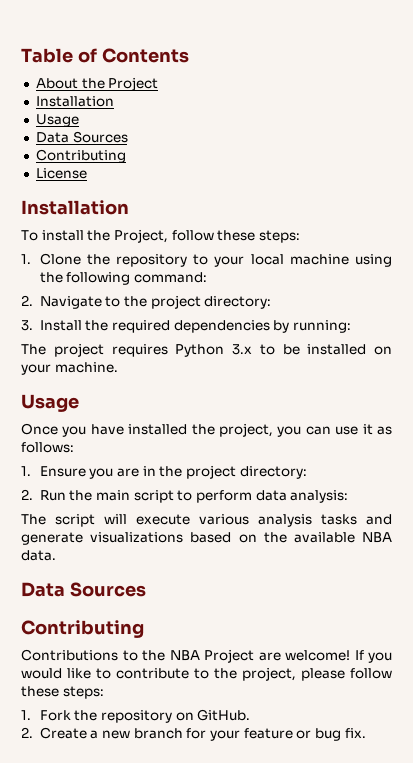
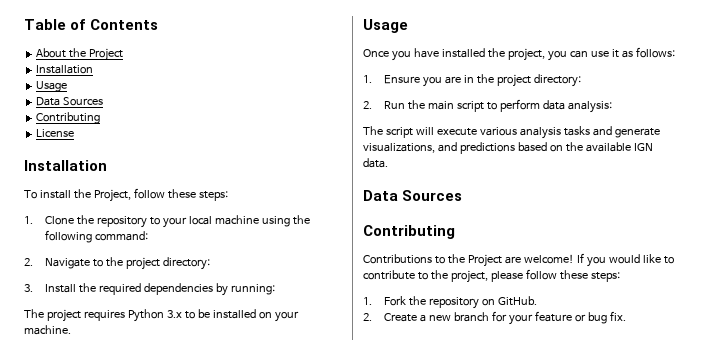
[90,532,184,543] visualizations -> [363,142,515,154] visualizations, and predictions
[362,532,392,543] NBA -> [633,143,653,151] IGN
[169,650,200,661] NBA -> (465, 259) none

